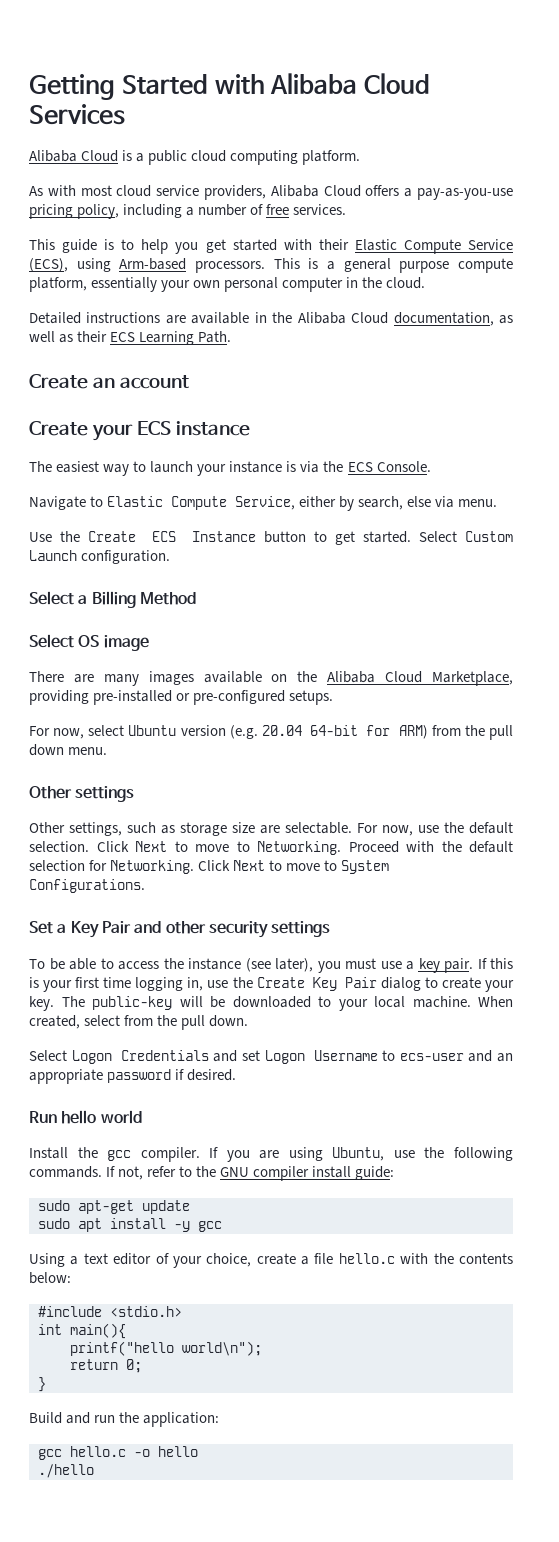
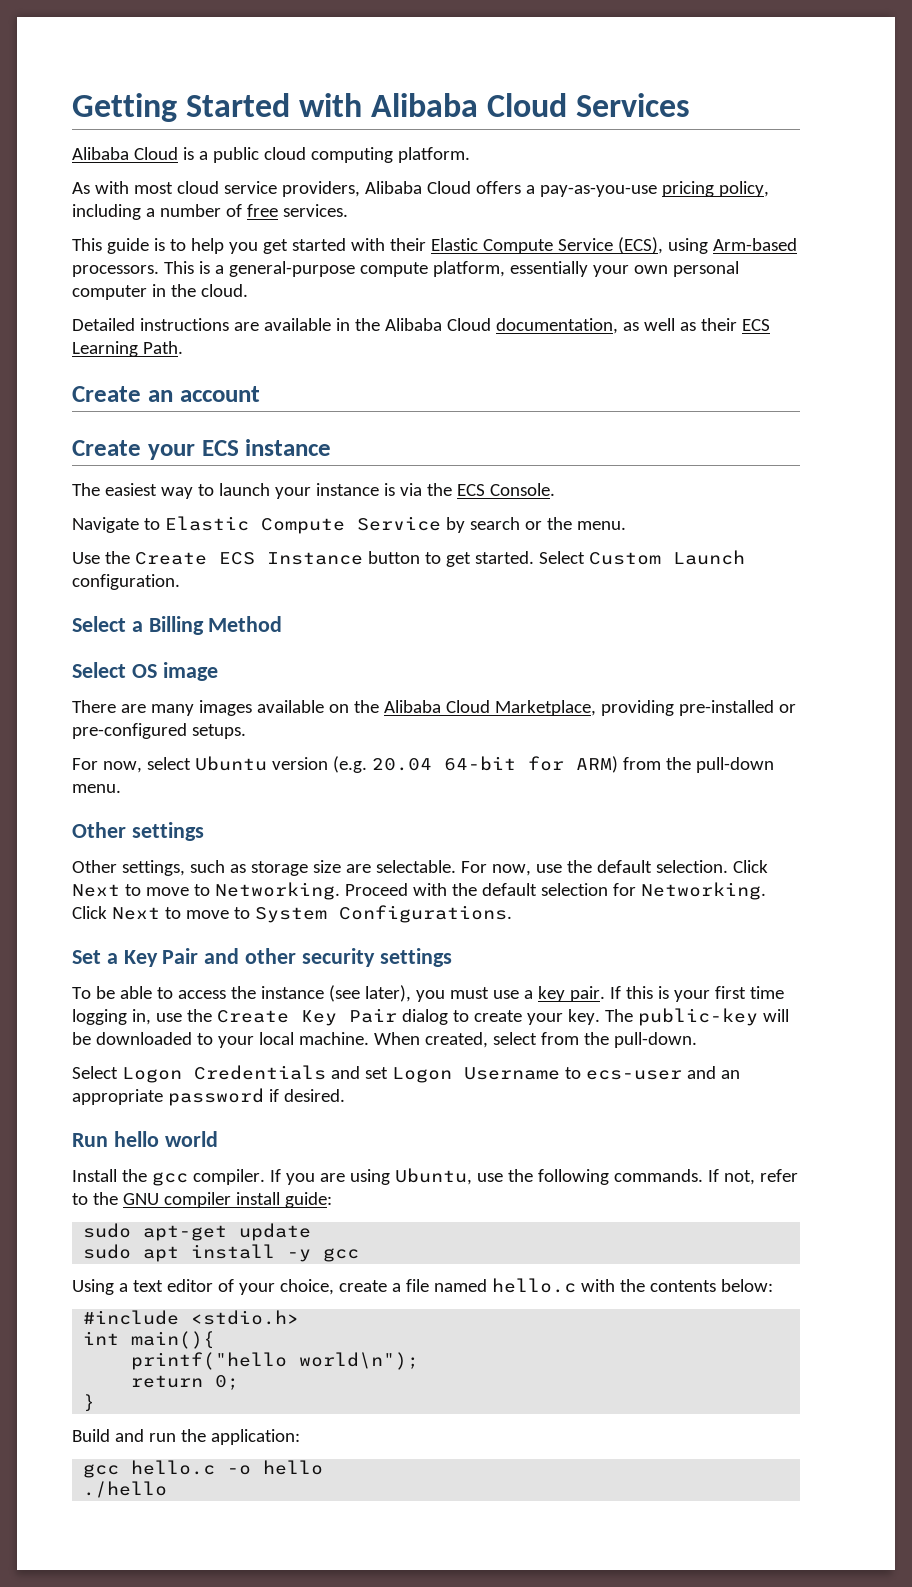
[343,258,450,273] general purpose -> [228,261,355,277] general-purpose
[235,496,455,511] Service, either by search, else via -> [356,516,572,533] Service by search or the
[489,725,513,740] [29,744,64,756] pull down -> [695,757,774,773] pull-down
[181,1015,249,1030] pull down. -> [613,1032,697,1048] pull-down.
(334, 1258) none -> [433,1279,487,1292] named

